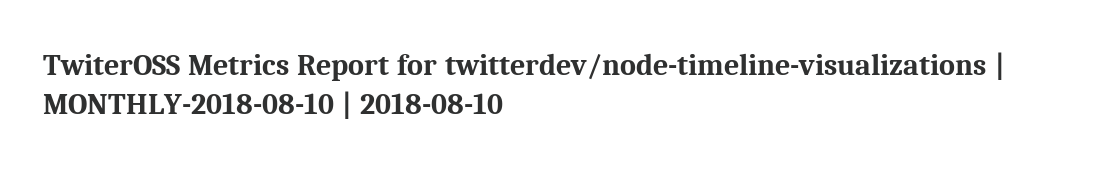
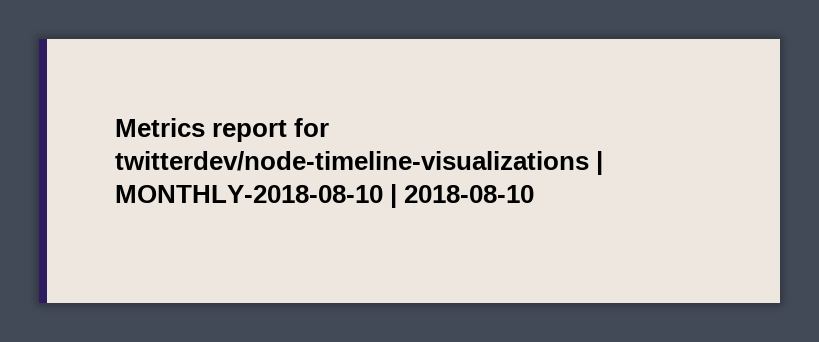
[43,54,390,81] TwiterOSS Metrics Report -> [115,118,288,142] Metrics report

